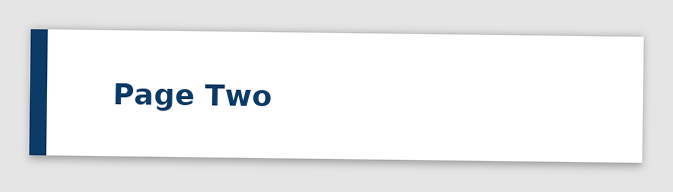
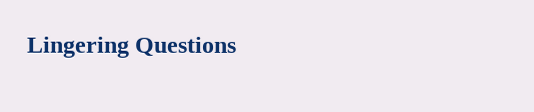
[112,83,273,112] Page Two -> [26,36,238,58] Lingering Questions

